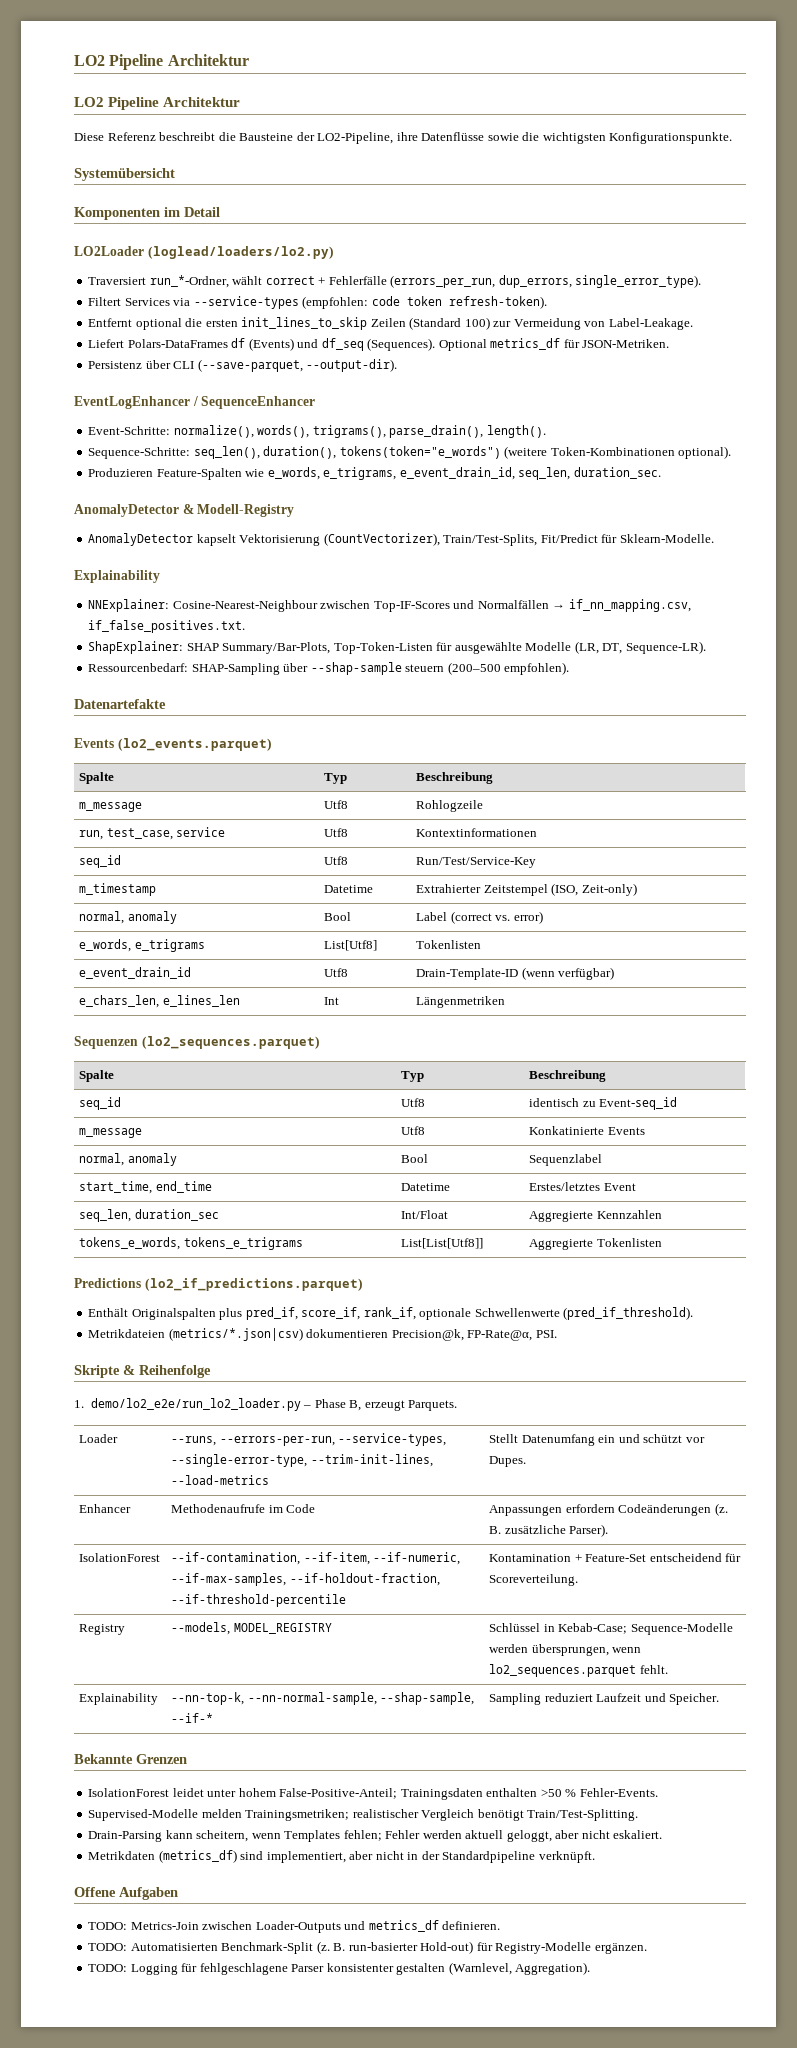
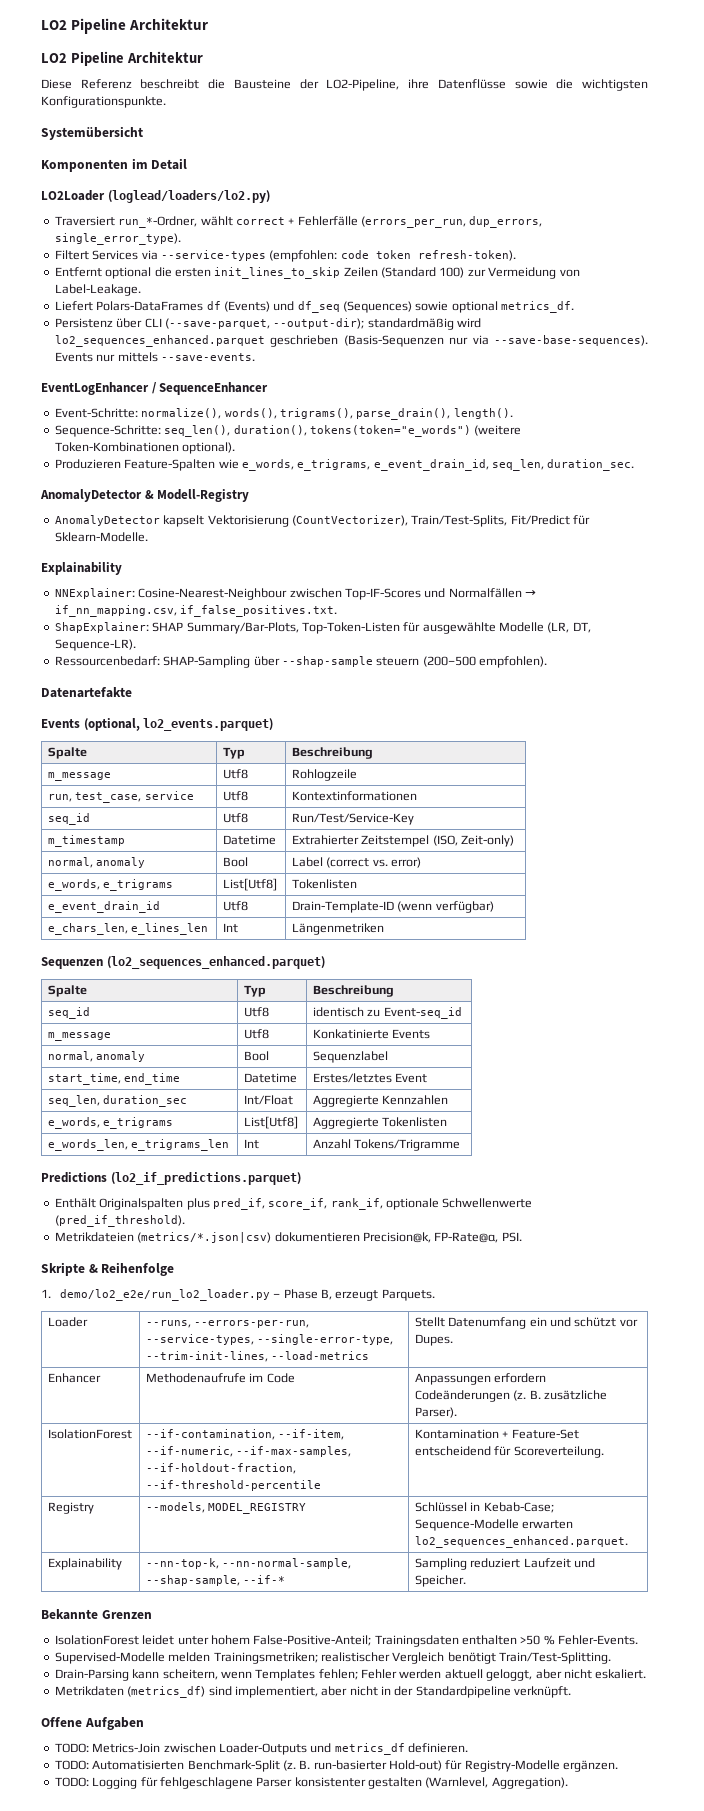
[367,338,670,351] (Sequences). Optional metrics_df für JSON-Metriken. -> [343,301,575,313] (Sequences) sowie optional metrics_df.
[306,359,398,372] --output-dir). -> [273,318,481,330] [54,335,648,347] [54,352,255,362] --output-dir); standardmäßig wird lo2_sequences_enhanced.parquet geschrieben (Basis-Sequenzen nur via --save-base-sequences). Events nur mittels --save-events.
[117,738,272,751] (lo2_events.parquet) -> [83,718,274,731] (optional, lo2_events.parquet)
[141,1036,320,1049] (lo2_sequences.parquet) -> [106,956,325,969] (lo2_sequences_enhanced.parquet)
[79,1237,303,1250] [401,1238,484,1249] tokens_e_words, tokens_e_trigrams | List[List[Utf8]] -> [47,1117,174,1129] [243,1116,298,1129] e_words, e_trigrams | List[Utf8]
(662, 1242) none -> [47,1139,230,1151] [243,1139,259,1149] [312,1139,461,1151] // e_words_len, e_trigrams_len | Int | Anzahl Tokens/Trigramme
[489,1644,642,1656] [489,1664,668,1677] werden übersprungen, wenn lo2_sequences.parquet fehlt. -> [522,1520,574,1529] [414,1536,628,1548] erwarten lo2_sequences_enhanced.parquet.

